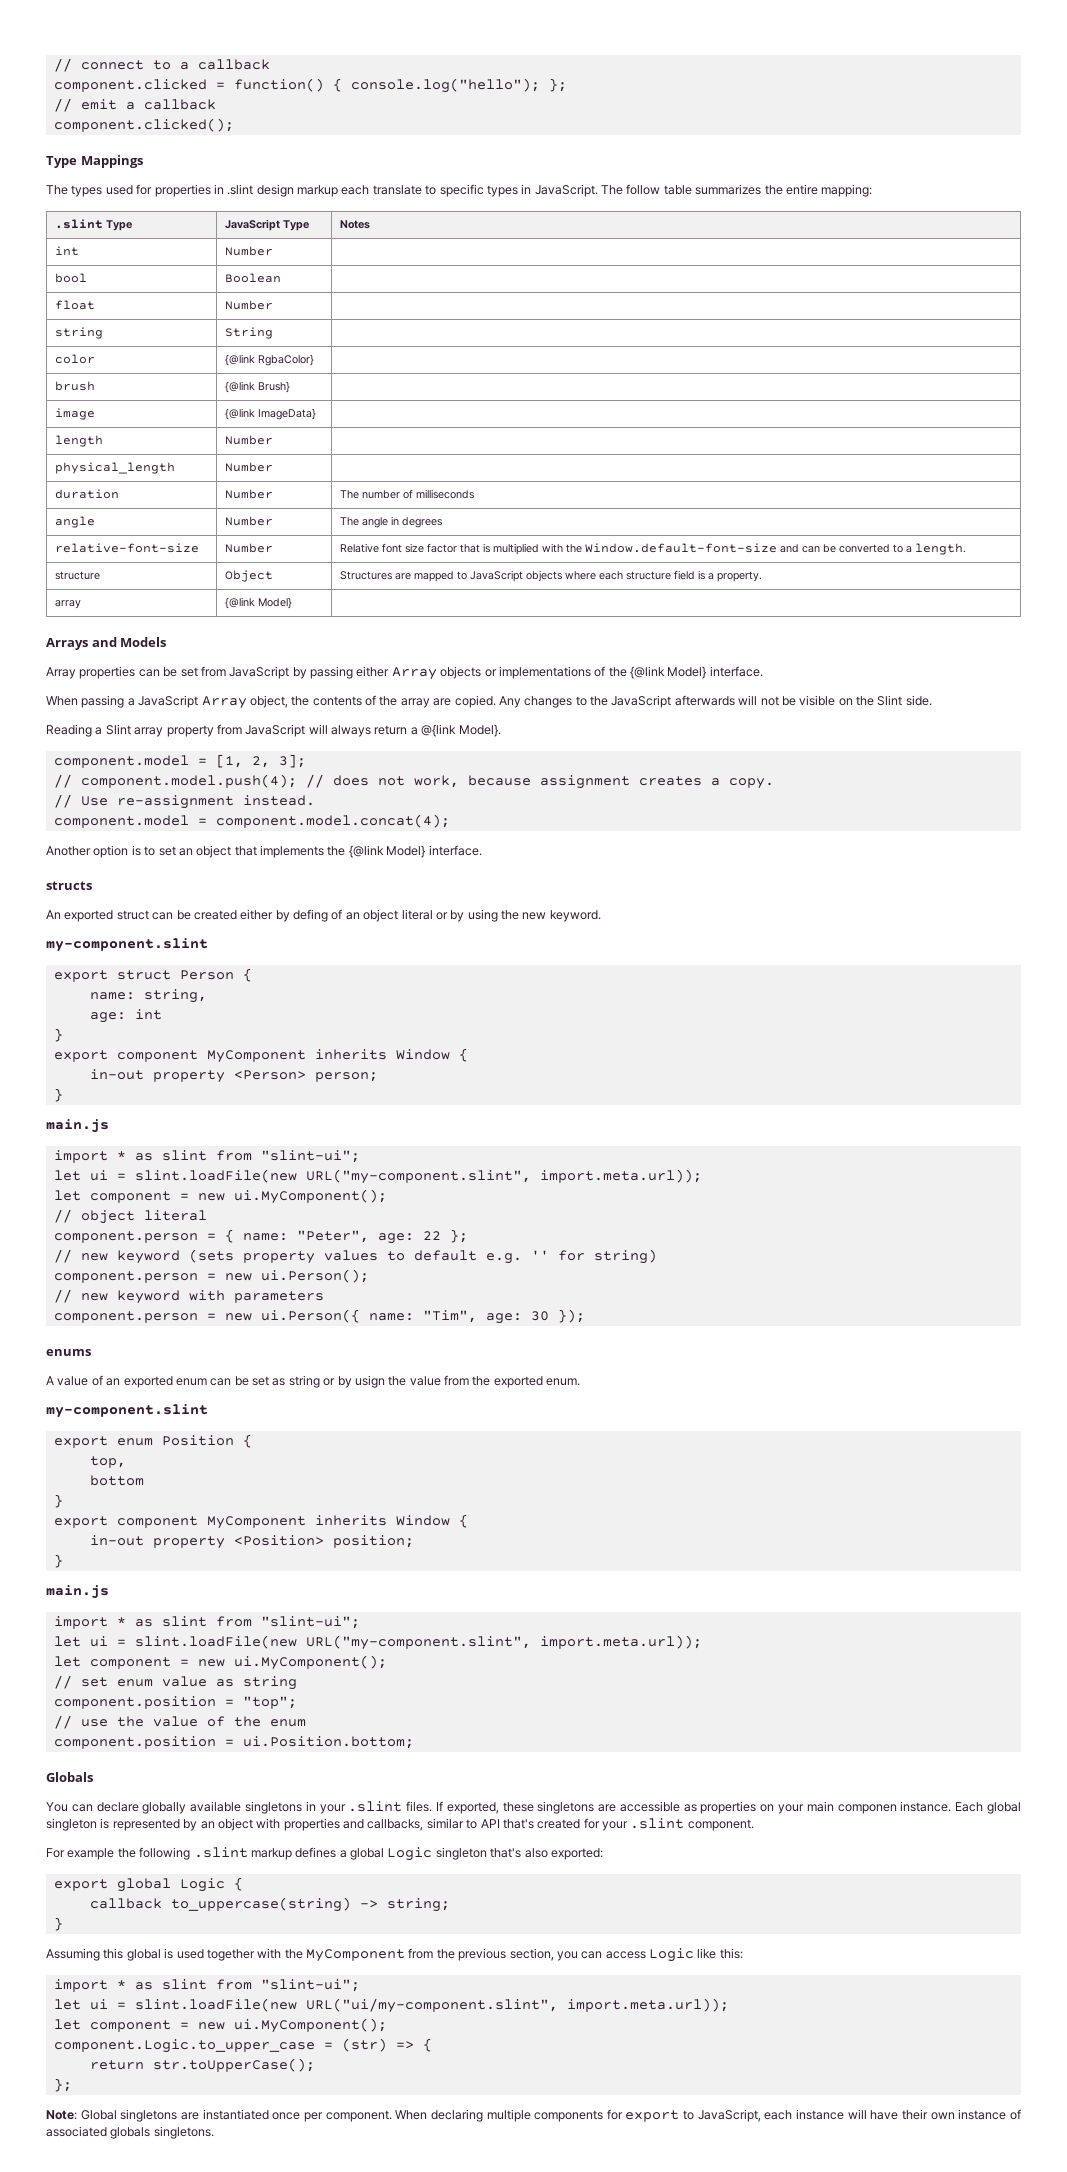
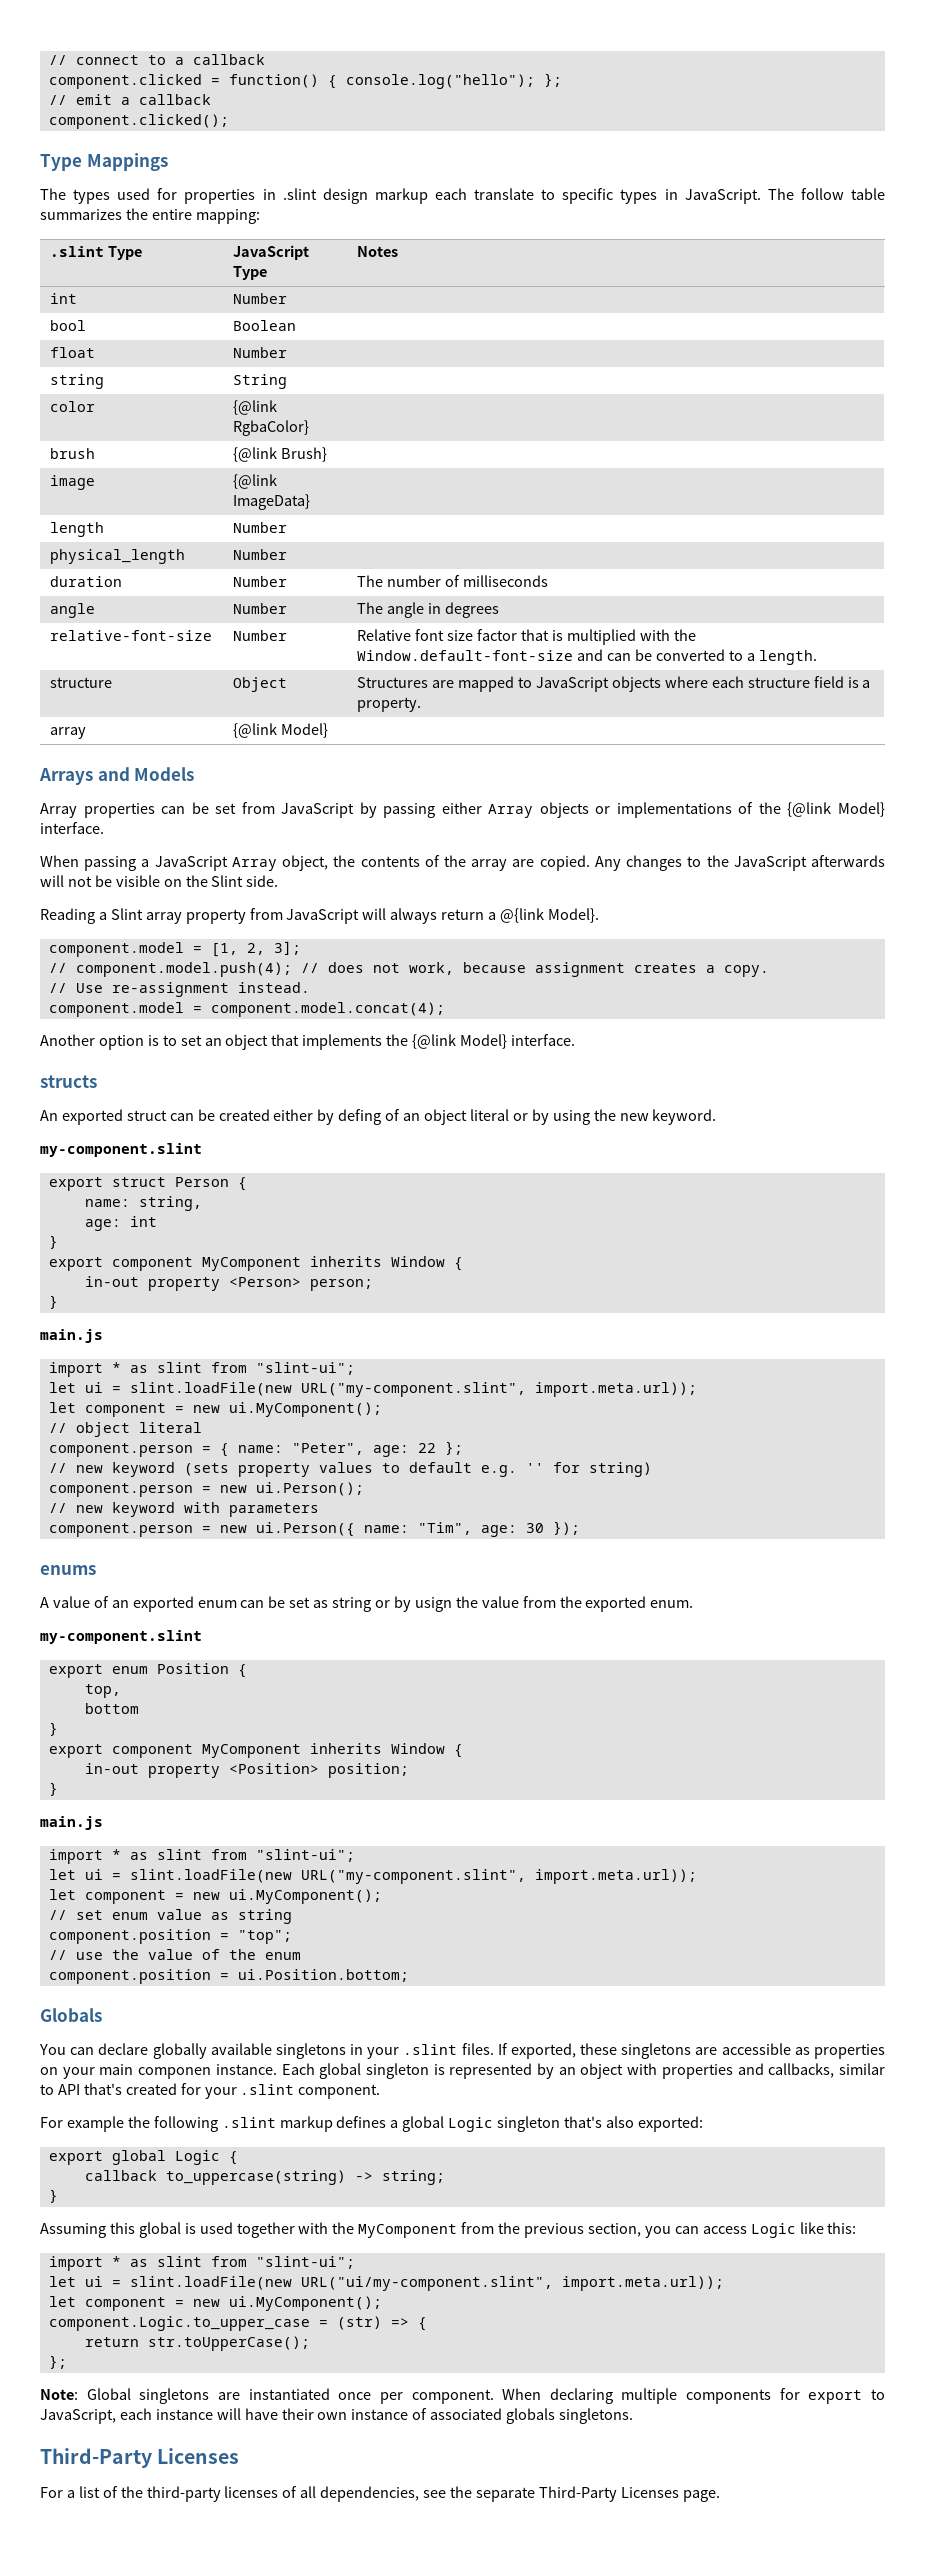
(214, 2132) none -> [40,2448,240,2468] [40,2486,720,2502] // Third-Party Licenses // For a list of the third-party licenses of all dependencies, see the separate Third-Party Licenses page.

